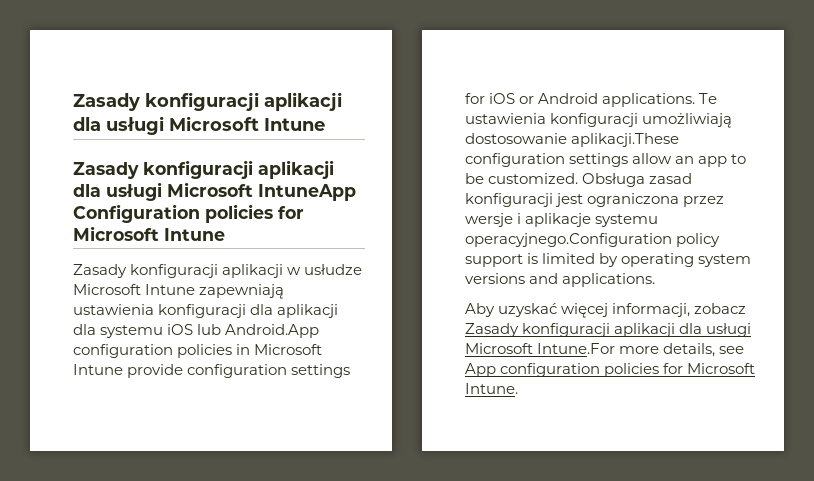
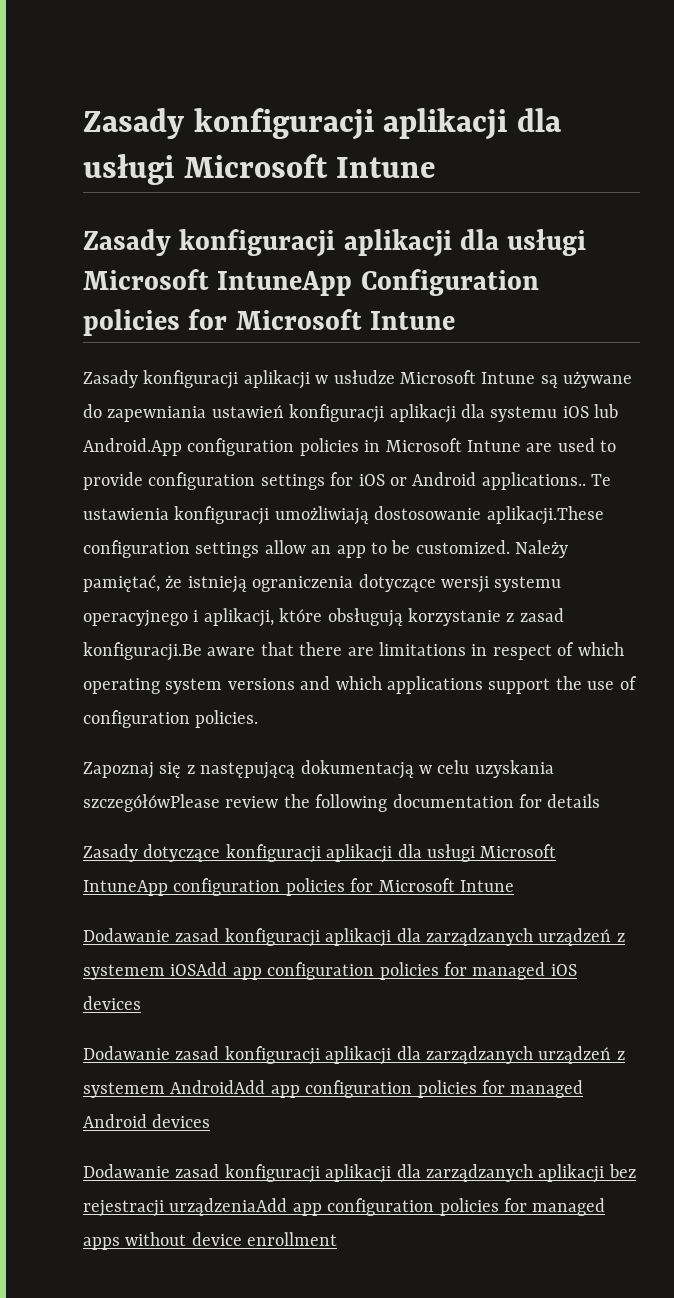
[199,284,285,299] [73,304,274,318] zapewniają ustawienia konfiguracji dla -> [540,371,633,388] [83,404,385,423] są używane do zapewniania ustawień konfiguracji
(123, 369) none -> [526,438,617,452] are used to
[602,93,696,107] applications. -> [481,472,586,490] applications..
[582,173,693,187] [465,193,725,207] [465,213,659,227] [465,233,721,247] [465,253,752,267] [465,273,656,287] [465,303,747,318] [465,323,752,337] [465,343,745,357] [465,363,756,377] [465,383,518,394] Obsługa zasad konfiguracji jest ograniczona przez wersje i aplikacje systemu operacyjnego.Configuration policy support is limited by operating system versions and applications. // Aby uzyskać więcej informacji, zobacz Zasady konfiguracji aplikacji dla usługi Microsoft Intune.For more details, see App configuration policies for Microsoft Intune. -> [515,540,569,558] [83,574,562,593] [83,608,564,627] [83,642,624,661] [83,676,637,694] [83,710,259,728] [83,760,554,779] [83,794,601,812] [83,844,557,863] [83,878,514,896] [83,928,625,947] [83,962,577,980] [83,996,141,1010] [83,1046,625,1065] [83,1080,584,1098] [83,1114,211,1128] [83,1164,636,1183] [83,1198,606,1217] [83,1232,338,1250] Należy pamiętać, że istnieją ograniczenia dotyczące wersji systemu operacyjnego i aplikacji, które obsługują korzystanie z zasad konfiguracji.Be aware that there are limitations in respect of which operating system versions and which applications support the use of configuration policies. // Zapoznaj się z następującą dokumentacją w celu uzyskania szczegółówPlease review the following documentation for details // Zasady dotyczące konfiguracji aplikacji dla usługi Microsoft IntuneApp configuration policies for Microsoft Intune // Dodawanie zasad konfiguracji aplikacji dla zarządzanych urządzeń z systemem iOSAdd app configuration policies for managed iOS devices // Dodawanie zasad konfiguracji aplikacji dla zarządzanych urządzeń z systemem AndroidAdd app configuration policies for managed Android devices // Dodawanie zasad konfiguracji aplikacji dla zarządzanych aplikacji bez rejestracji urządzeniaAdd app configuration policies for managed apps without device enrollment

